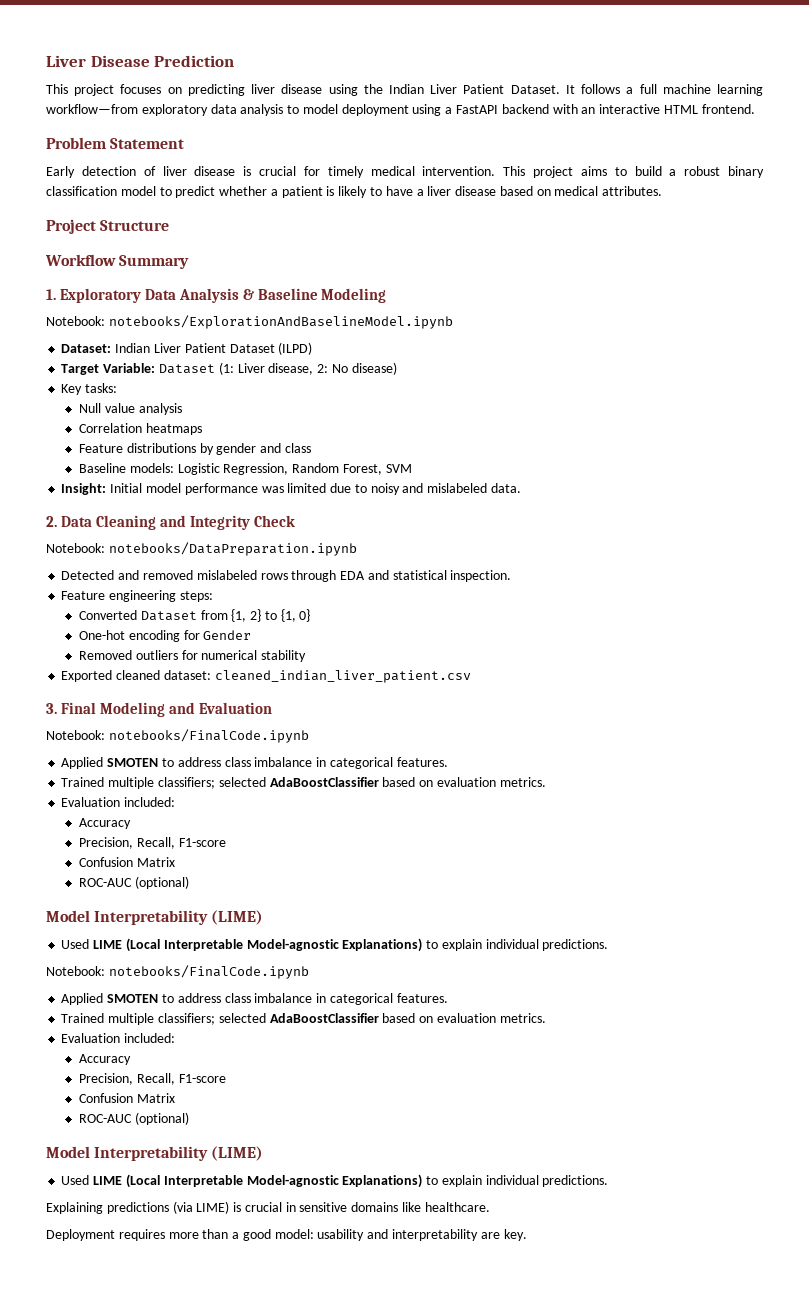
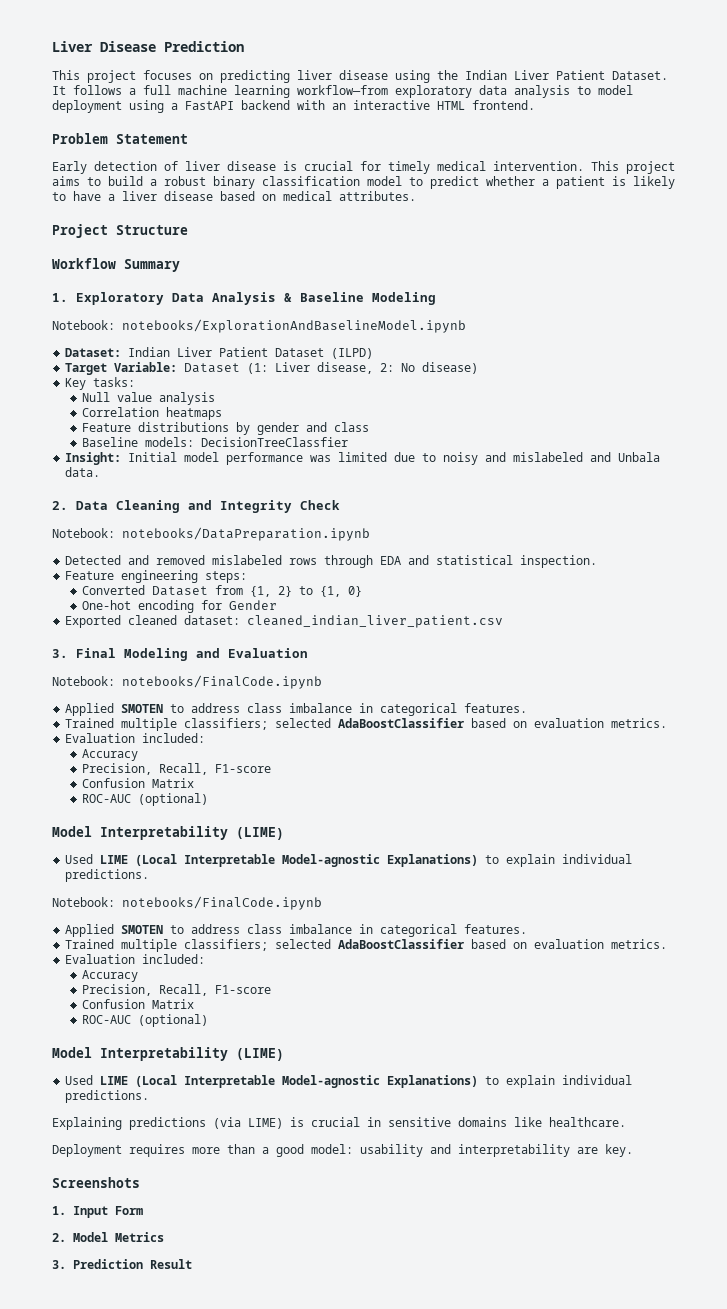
[177,463,412,475] Logistic Regression, Random Forest, SVM -> [201,437,349,447] DecisionTreeClassfier
(488, 488) none -> [590,452,661,462] and Unbala
[78,650,307,662] // Removed outliers for numerical stability -> (278, 605) none
(527, 1235) none -> [52,1177,140,1188] [52,1206,143,1218] [52,1232,164,1242] [52,1259,192,1269] // Screenshots // 1. Input Form // 2. Model Metrics // 3. Prediction Result

